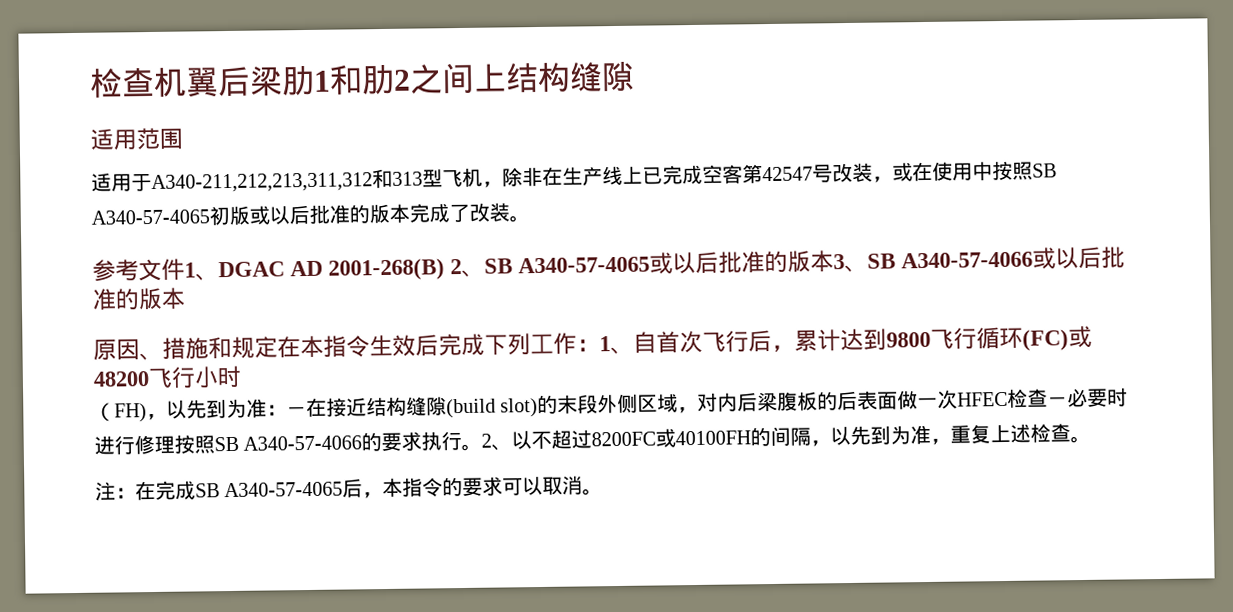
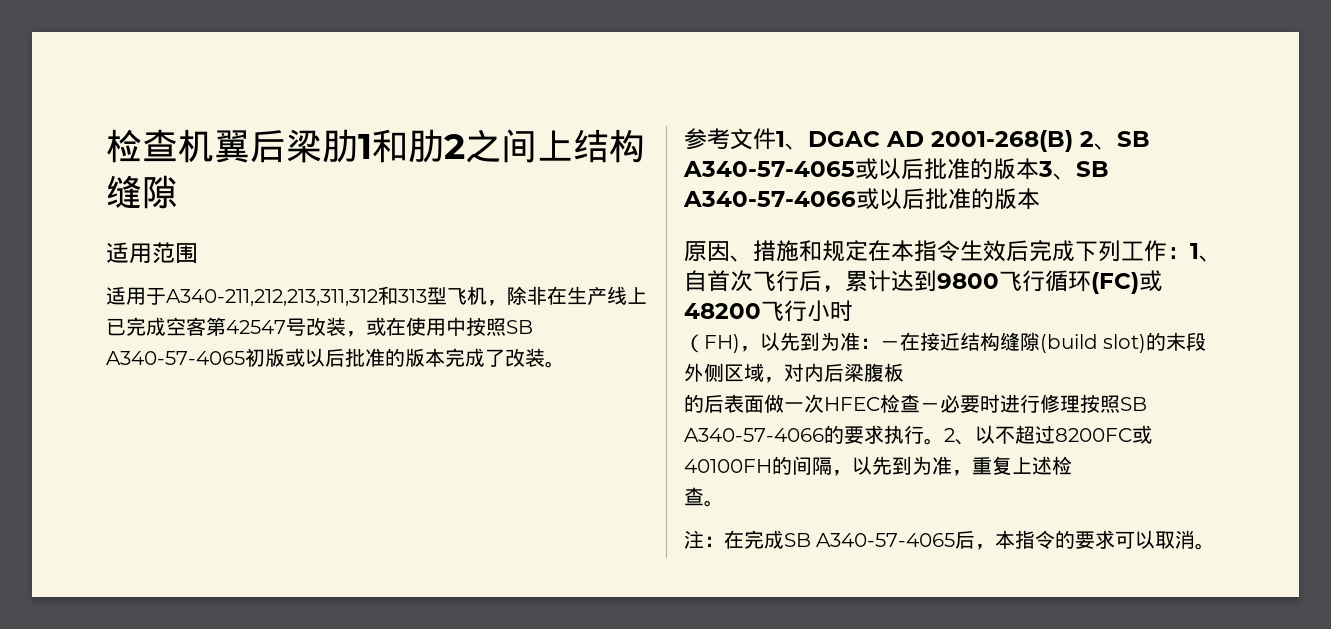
(819, 401) none -> (904, 372) //
(1052, 433) none -> (1072, 465) //

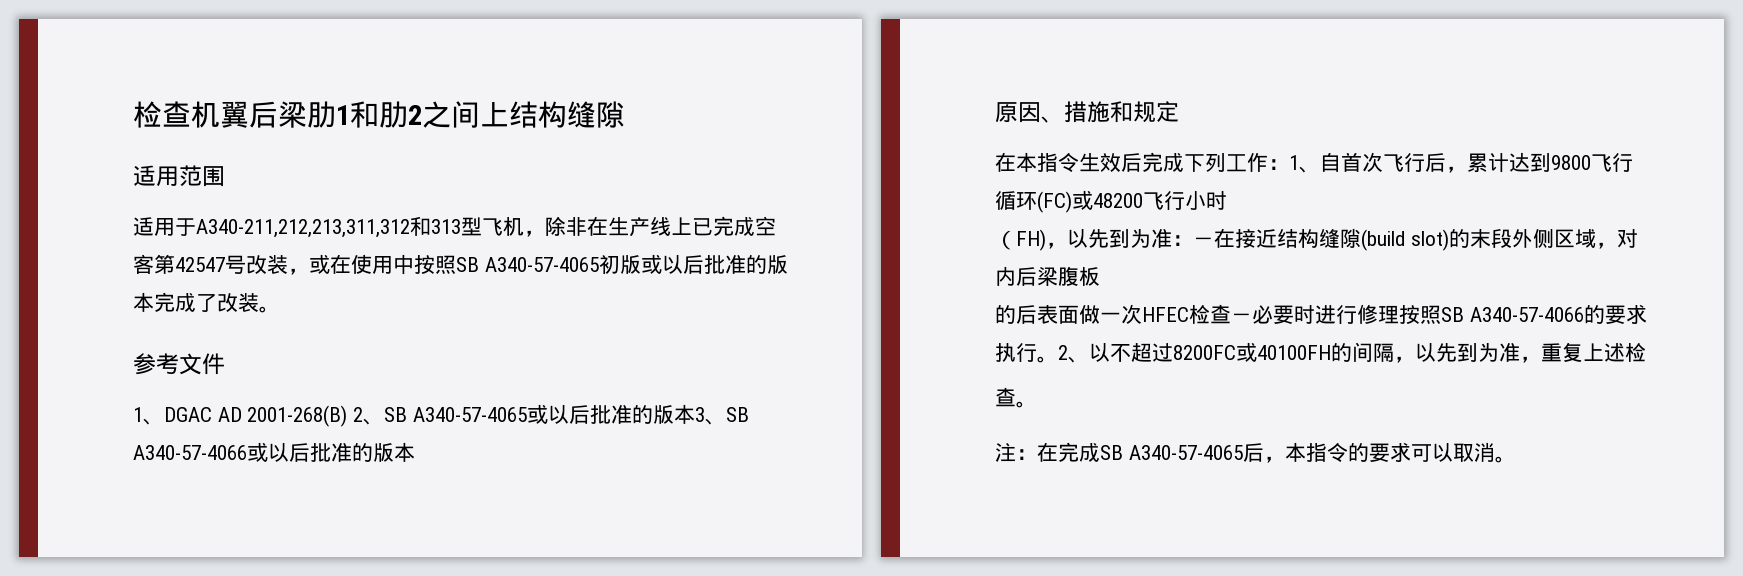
(776, 139) none -> (225, 364) //
(868, 250) none -> (1179, 111) //

